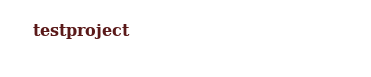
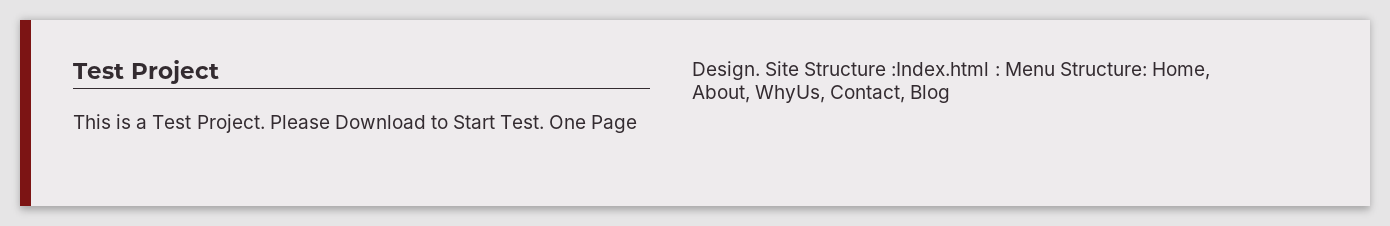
[33,24,130,39] testproject -> [73,60,219,84] [73,114,638,133] [692,61,1210,80] [692,85,951,103] Test Project // This is a Test Project. Please Download to Start Test. One Page Design. Site Structure :Index.html : Menu Structure: Home, About, WhyUs, Contact, Blog

